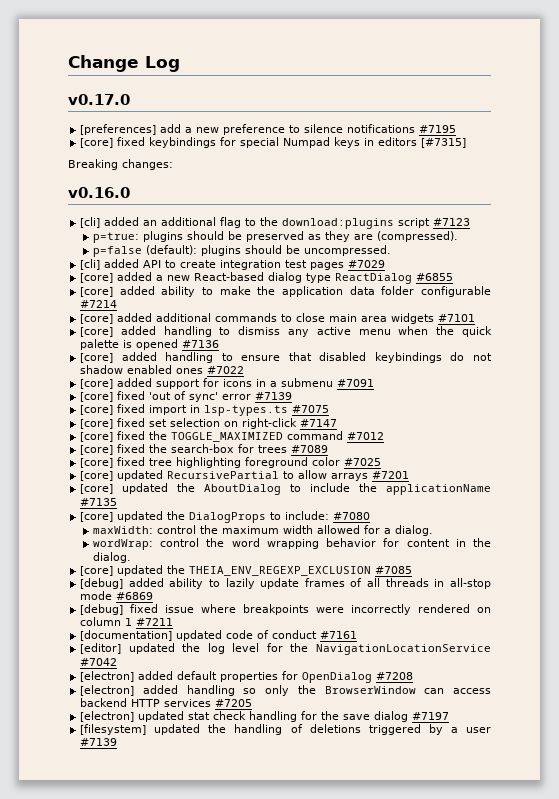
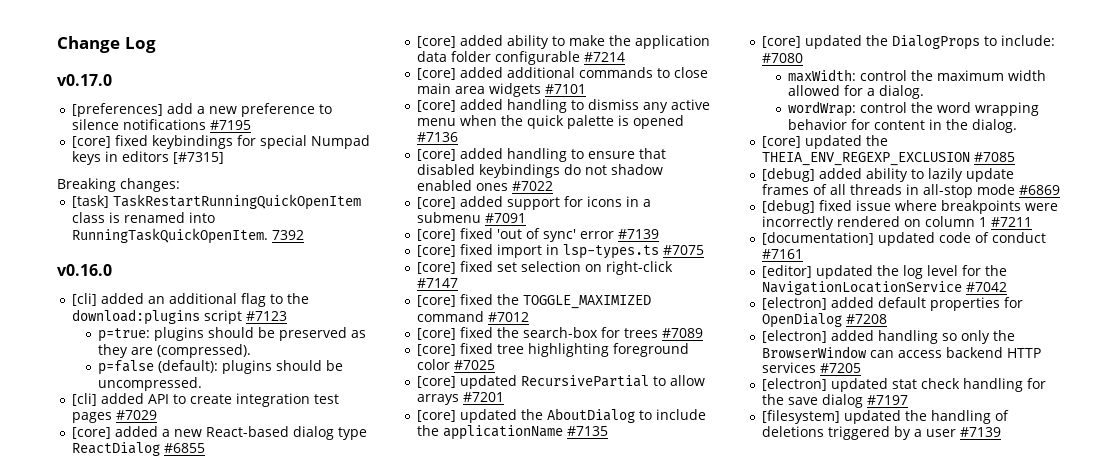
(173, 164) none -> [71,194,361,210] [71,212,215,223] [71,228,304,244] // [task] TaskRestartRunningQuickOpenItem class is renamed into RunningTaskQuickOpenItem. 7392

